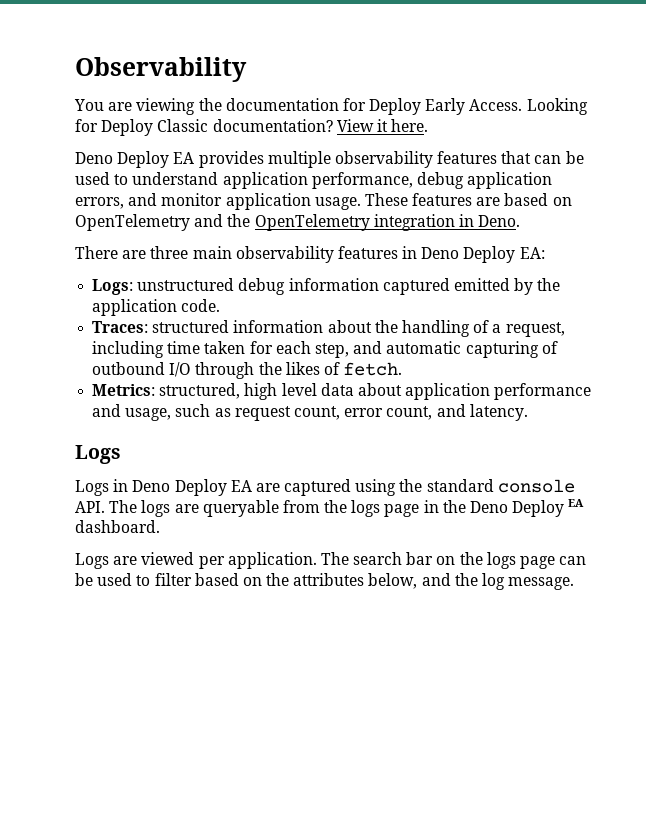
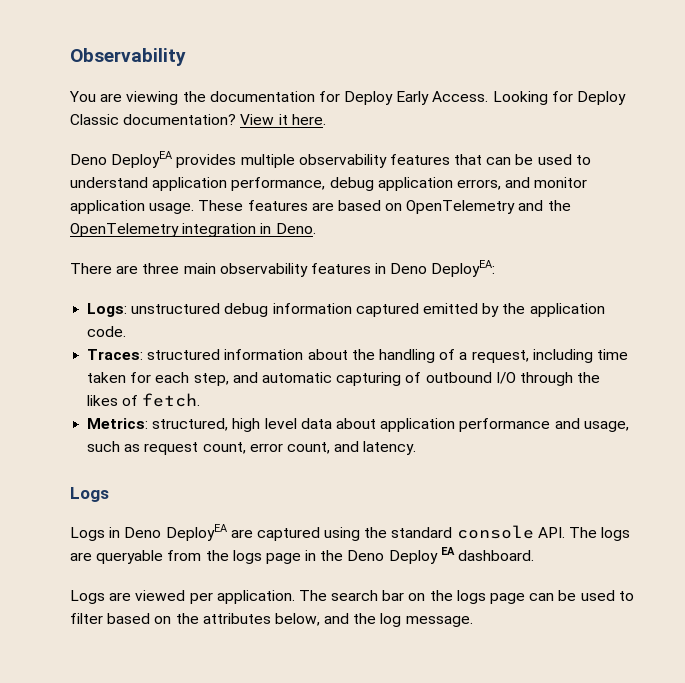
[117,151,195,168] Deploy EA -> [111,151,174,168] DeployEA
[463,246,545,263] Deploy EA: -> [431,260,496,277] DeployEA:
[174,479,252,496] Deploy EA -> [165,524,228,541] DeployEA

